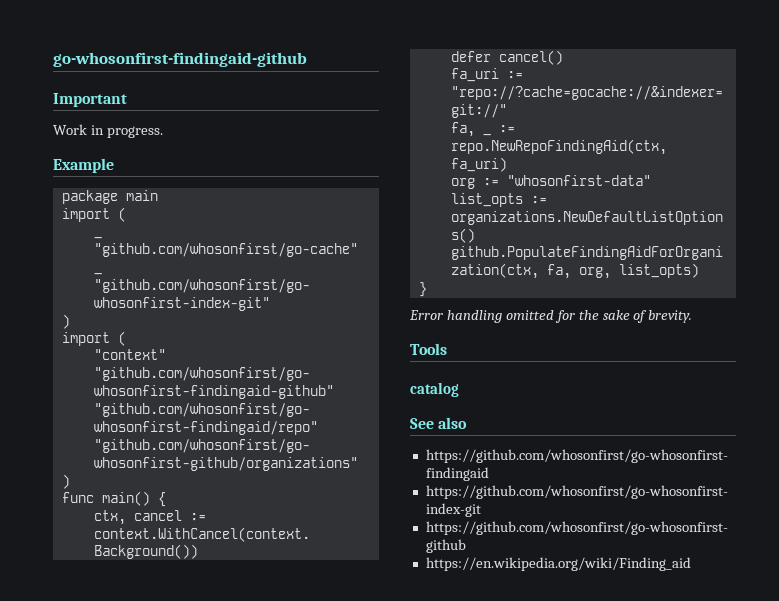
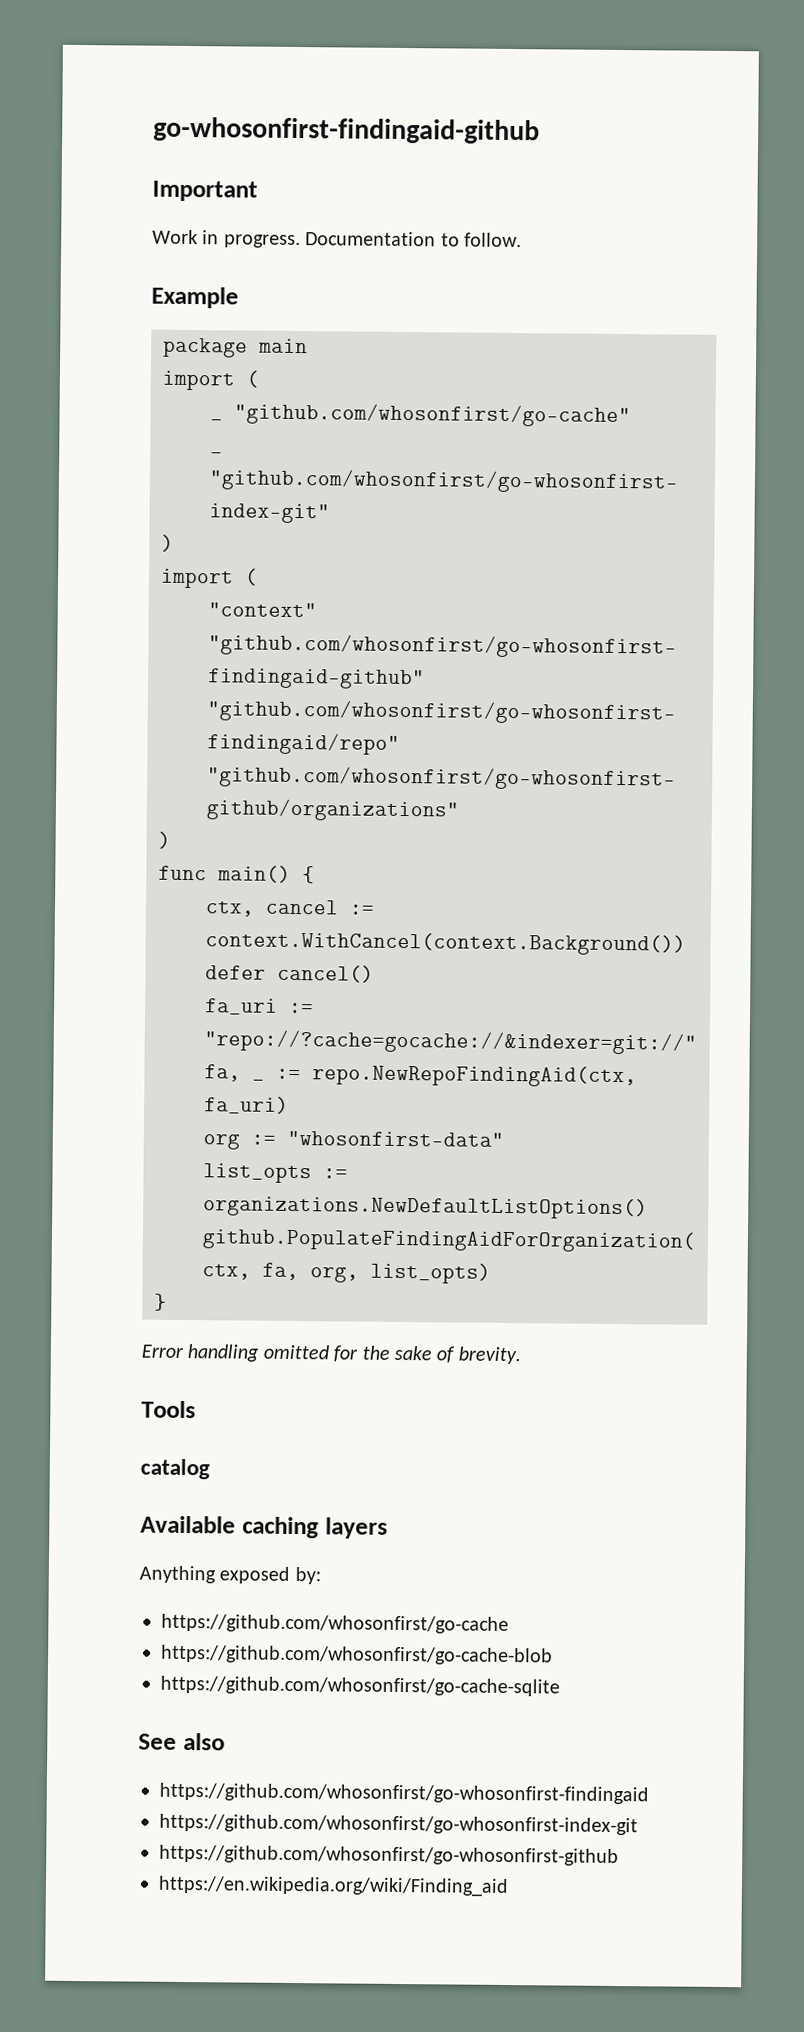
(163, 132) none -> [305,231,522,248] Documentation to follow.
(459, 389) none -> [140,1515,388,1539] [139,1565,321,1585] [161,1613,509,1635] [161,1644,553,1666] [160,1675,560,1697] // Available caching layers // Anything exposed by: // https://github.com/whosonfirst/go-cache // https://github.com/whosonfirst/go-cache-blob // https://github.com/whosonfirst/go-cache-sqlite

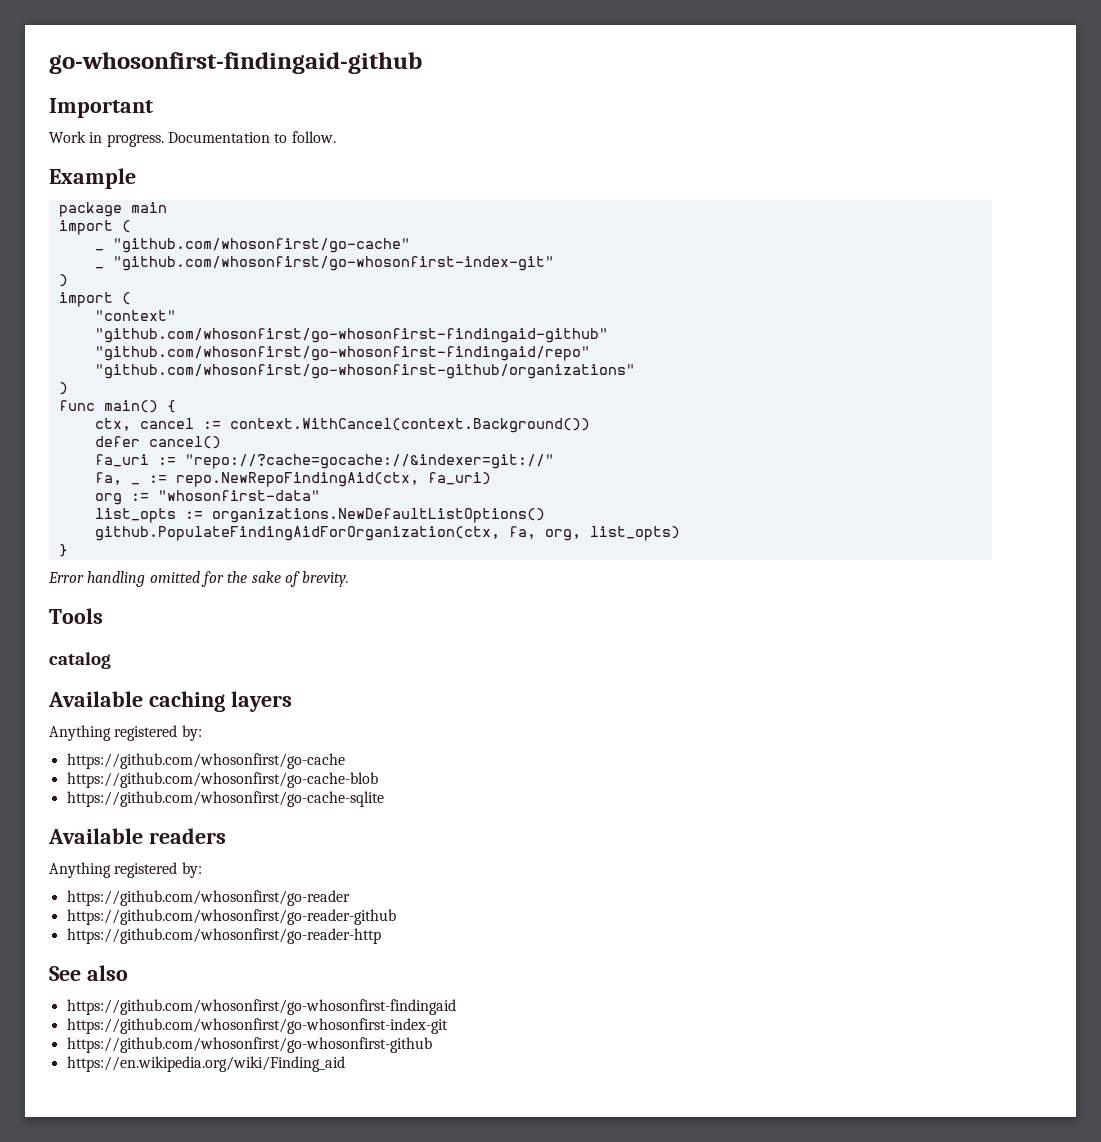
[219,1566,291,1584] exposed -> [114,725,178,741] registered
(560, 1686) none -> [48,828,226,844] [49,862,202,878] [66,890,350,906] [66,909,396,925] [66,928,381,944] // Available readers // Anything registered by: // https://github.com/whosonfirst/go-reader // https://github.com/whosonfirst/go-reader-github // https://github.com/whosonfirst/go-reader-http

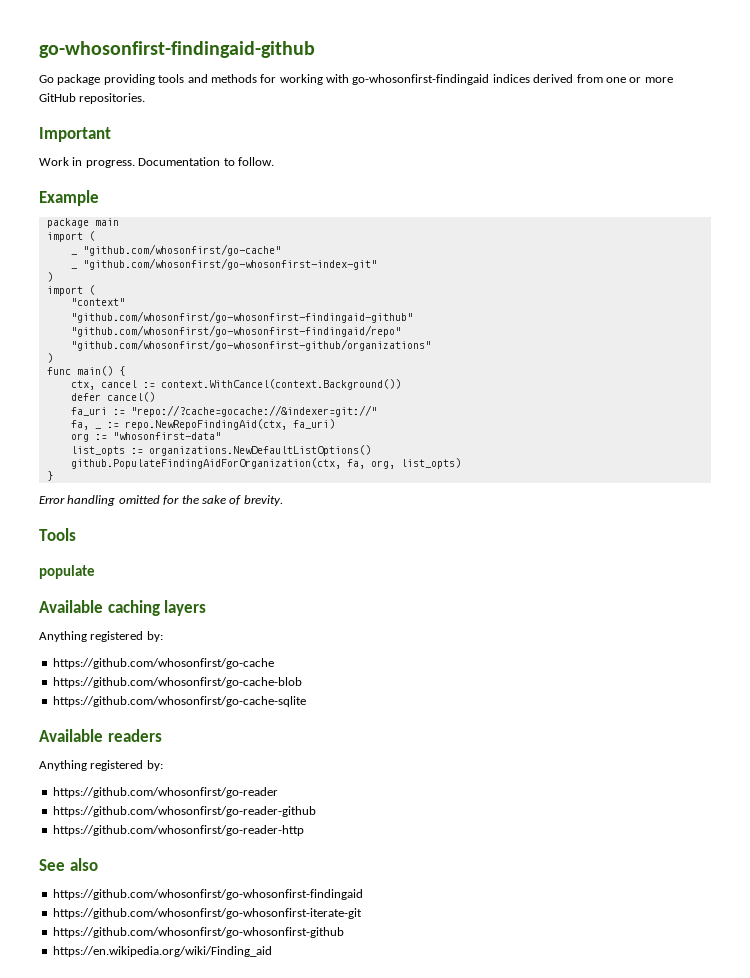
(422, 63) none -> [39,74,673,85] [39,93,146,104] // Go package providing tools and methods for working with go-whosonfirst-findingaid indices derived from one or more GitHub repositories.
[49,652,111,669] catalog -> [39,565,95,579] populate
[66,1018,448,1034] https://github.com/whosonfirst/go-whosonfirst-index-git -> [52,908,362,919] https://github.com/whosonfirst/go-whosonfirst-iterate-git

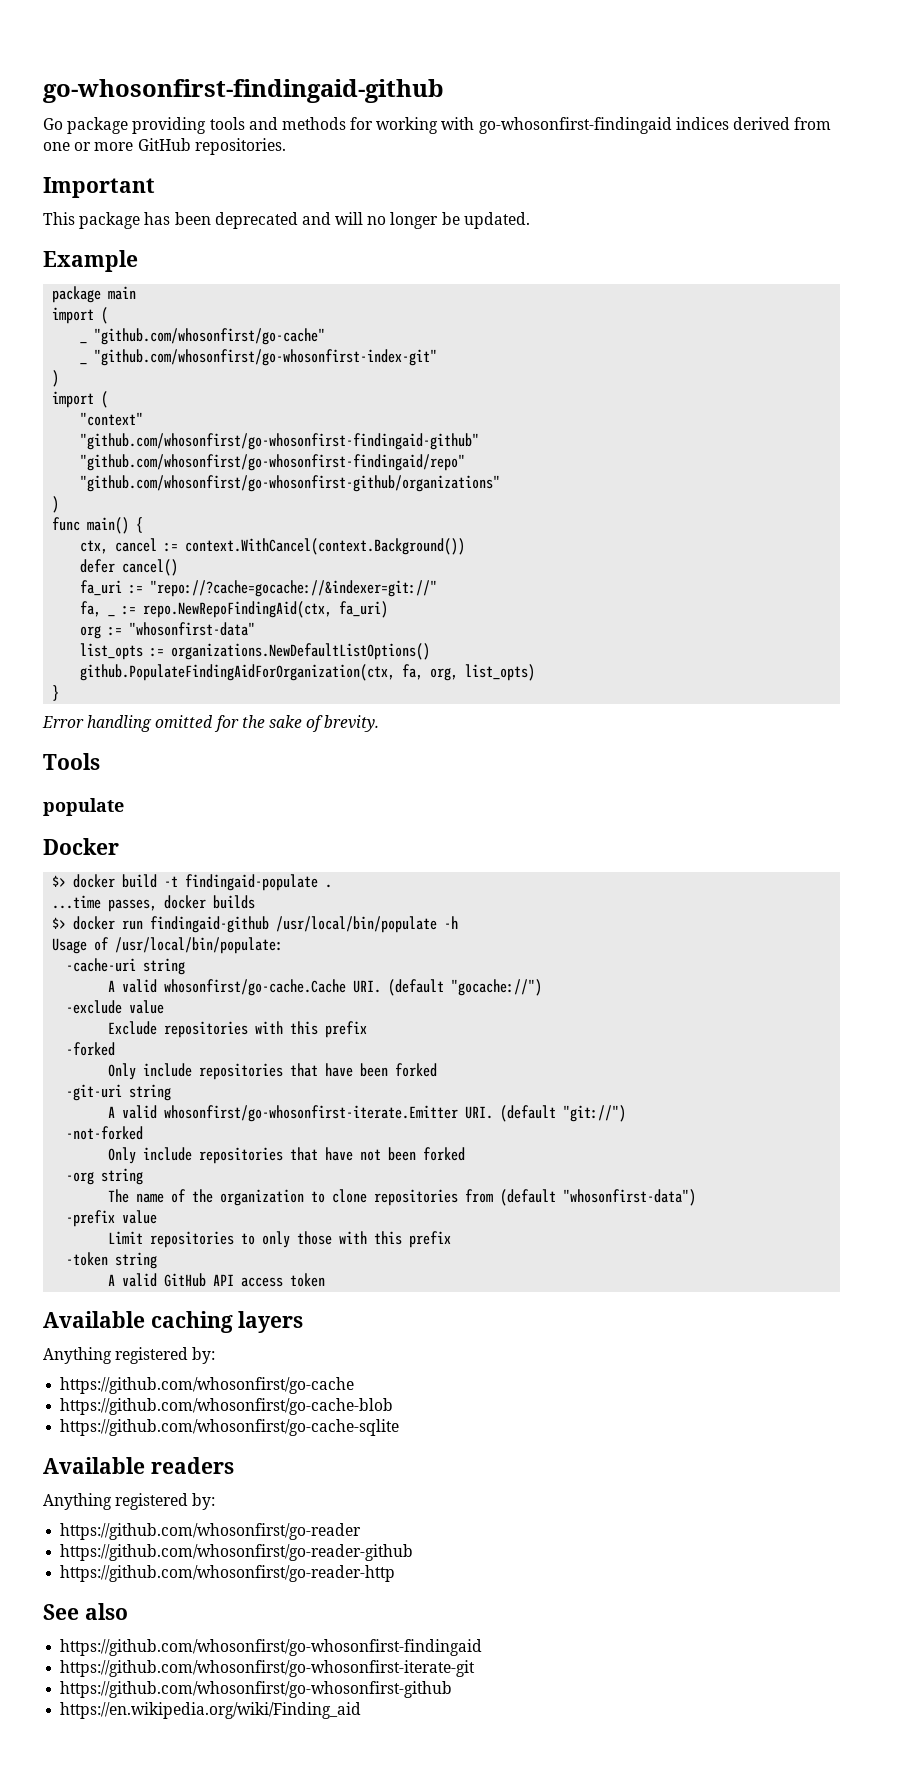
[39,157,274,168] Work in progress. Documentation to follow. -> [43,212,530,229] This package has been deprecated and will no longer be updated.
(95, 572) none -> [43,838,119,855] [52,874,333,891] [52,895,256,912] [52,916,459,933] [52,937,284,954] [66,958,186,975] [108,979,543,996] [66,1000,165,1014] [108,1021,368,1038] [66,1042,116,1056] [108,1063,438,1080] [66,1084,172,1101] [108,1105,627,1122] [66,1126,144,1140] [108,1147,466,1164] [66,1168,144,1185] [108,1189,697,1206] [66,1210,158,1227] [108,1231,452,1248] [66,1252,158,1269] [108,1273,326,1287] // Docker // $> docker build -t findingaid-populate . // ...time passes, docker builds // $> docker run findingaid-github /usr/local/bin/populate -h // Usage of /usr/local/bin/populate: // -cache-uri string // A valid whosonfirst/go-cache.Cache URI. (default "gocache://") // -exclude value // Exclude repositories with this prefix // -forked // Only include repositories that have been forked // -git-uri string // A valid whosonfirst/go-whosonfirst-iterate.Emitter URI. (default "git://") // -not-forked // Only include repositories that have not been forked // -org string // The name of the organization to clone repositories from (default "whosonfirst-data") // -prefix value // Limit repositories to only those with this prefix // -token string // A valid GitHub API access token

